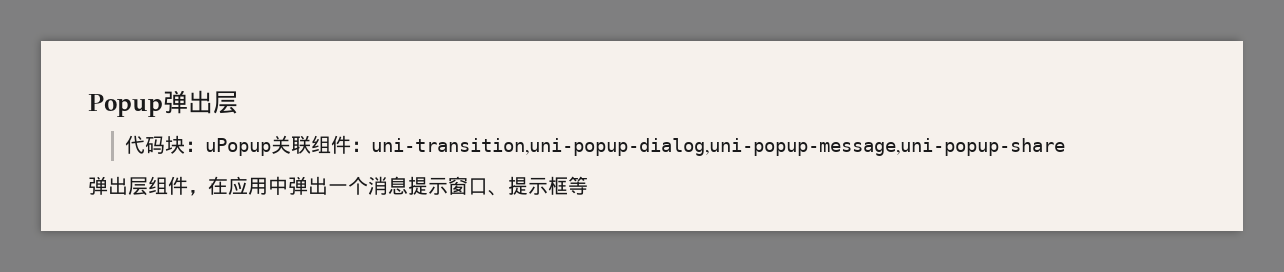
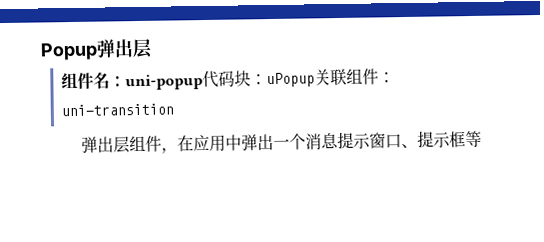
(238, 102) none -> [61,71,204,91] 组件名：uni-popup
[370,138,1065,156] uni-transition,uni-popup-dialog,uni-popup-message,uni-popup-share -> [61,103,175,117] uni-transition

